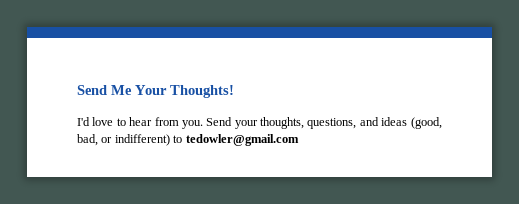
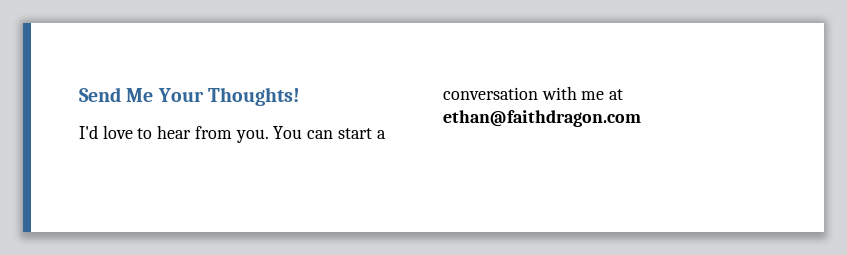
[206,117,442,129] [77,134,299,146] Send your thoughts, questions, and ideas (good, bad, or indifferent) to tedowler@gmail.com -> [273,126,386,139] [443,86,624,100] [443,110,641,127] You can start a conversation with me at ethan@faithdragon.com

